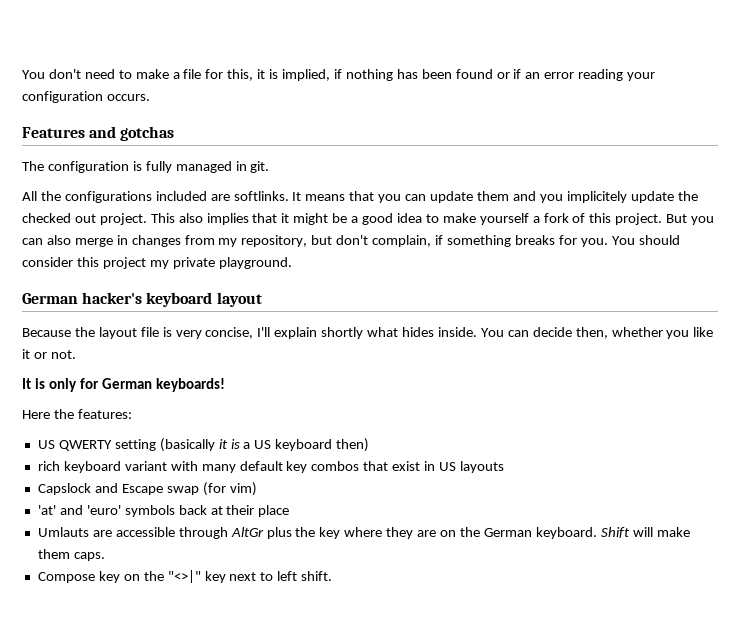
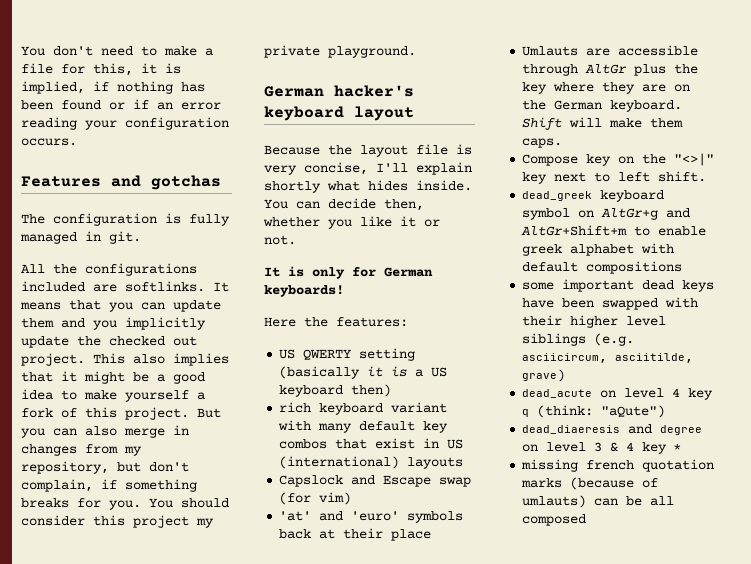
[566,191,627,203] implicitely -> [125,317,206,330] implicitly
(457, 466) none -> [279,456,400,469] (international)
(333, 576) none -> [522,190,665,202] [522,208,691,220] [521,225,707,236] [522,243,675,256] [522,261,683,274] [522,279,715,292] [522,297,699,310] [522,315,667,328] [522,333,635,346] [522,353,694,364] [522,369,566,382] [522,388,714,400] [522,405,666,418] [522,424,703,435] [522,442,682,454] [521,459,715,472] [521,477,659,490] [522,495,675,508] [522,514,587,526] // dead_greek keyboard symbol on AltGr+g and AltGr+Shift+m to enable greek alphabet with default compositions // some important dead keys have been swapped with their higher level siblings (e.g. asciicircum, asciitilde, grave) // dead_acute on level 4 key q (think: "aQute") // dead_diaeresis and degree on level 3 & 4 key * // missing french quotation marks (because of umlauts) can be all composed

